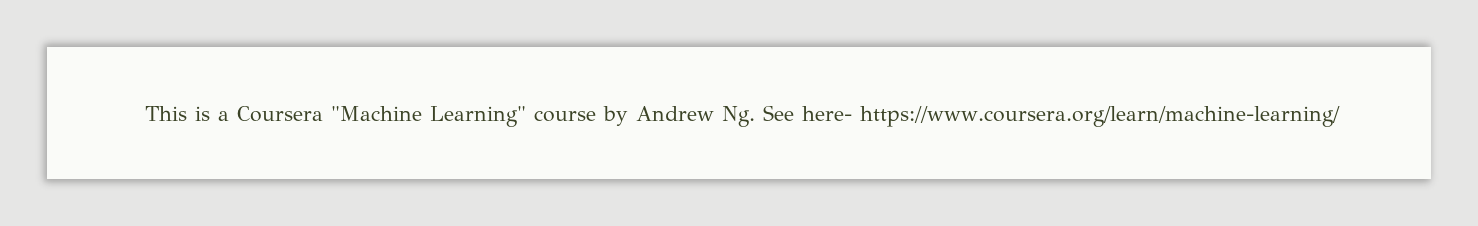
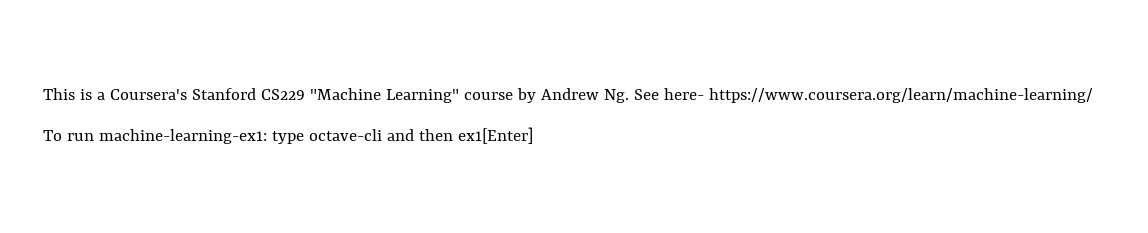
[237,106,324,122] Coursera -> [109,88,305,100] Coursera's Stanford CS229
(1341, 116) none -> [43,127,533,144] // To run machine-learning-ex1: type octave-cli and then ex1[Enter]

